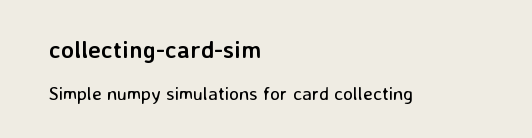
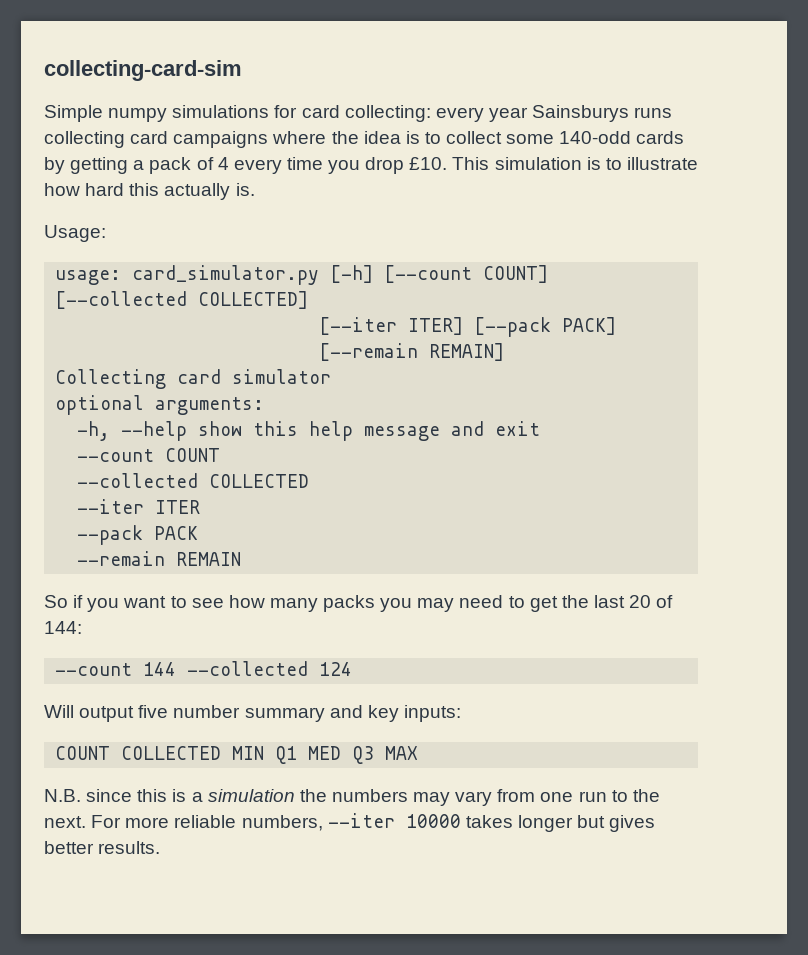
[333,87,413,104] collecting -> [344,105,673,122] [44,131,685,148] [44,157,698,174] [44,183,255,200] [44,225,106,242] [55,265,549,285] [55,291,309,309] [319,317,617,337] [319,343,505,361] [55,369,332,389] [55,395,265,415] [77,421,541,441] [77,448,221,462] [77,473,310,488] [77,499,201,514] [77,525,199,545] [77,551,242,566] [44,595,674,612] [44,621,82,634] [55,661,353,676] [44,705,461,722] [55,746,419,764] [44,789,660,806] [44,813,656,832] [44,841,161,854] collecting: every year Sainsburys runs collecting card campaigns where the idea is to collect some 140-odd cards by getting a pack of 4 every time you drop £10. This simulation is to illustrate how hard this actually is. // Usage: // usage: card_simulator.py [-h] [--count COUNT] [--collected COLLECTED] // [--iter ITER] [--pack PACK] [--remain REMAIN] // Collecting card simulator // optional arguments: // -h, --help show this help message and exit // --count COUNT // --collected COLLECTED // --iter ITER // --pack PACK // --remain REMAIN // So if you want to see how many packs you may need to get the last 20 of 144: // --count 144 --collected 124 // Will output five number summary and key inputs: // COUNT COLLECTED MIN Q1 MED Q3 MAX // N.B. since this is a simulation the numbers may vary from one run to the next. For more reliable numbers, --iter 10000 takes longer but gives better results.

